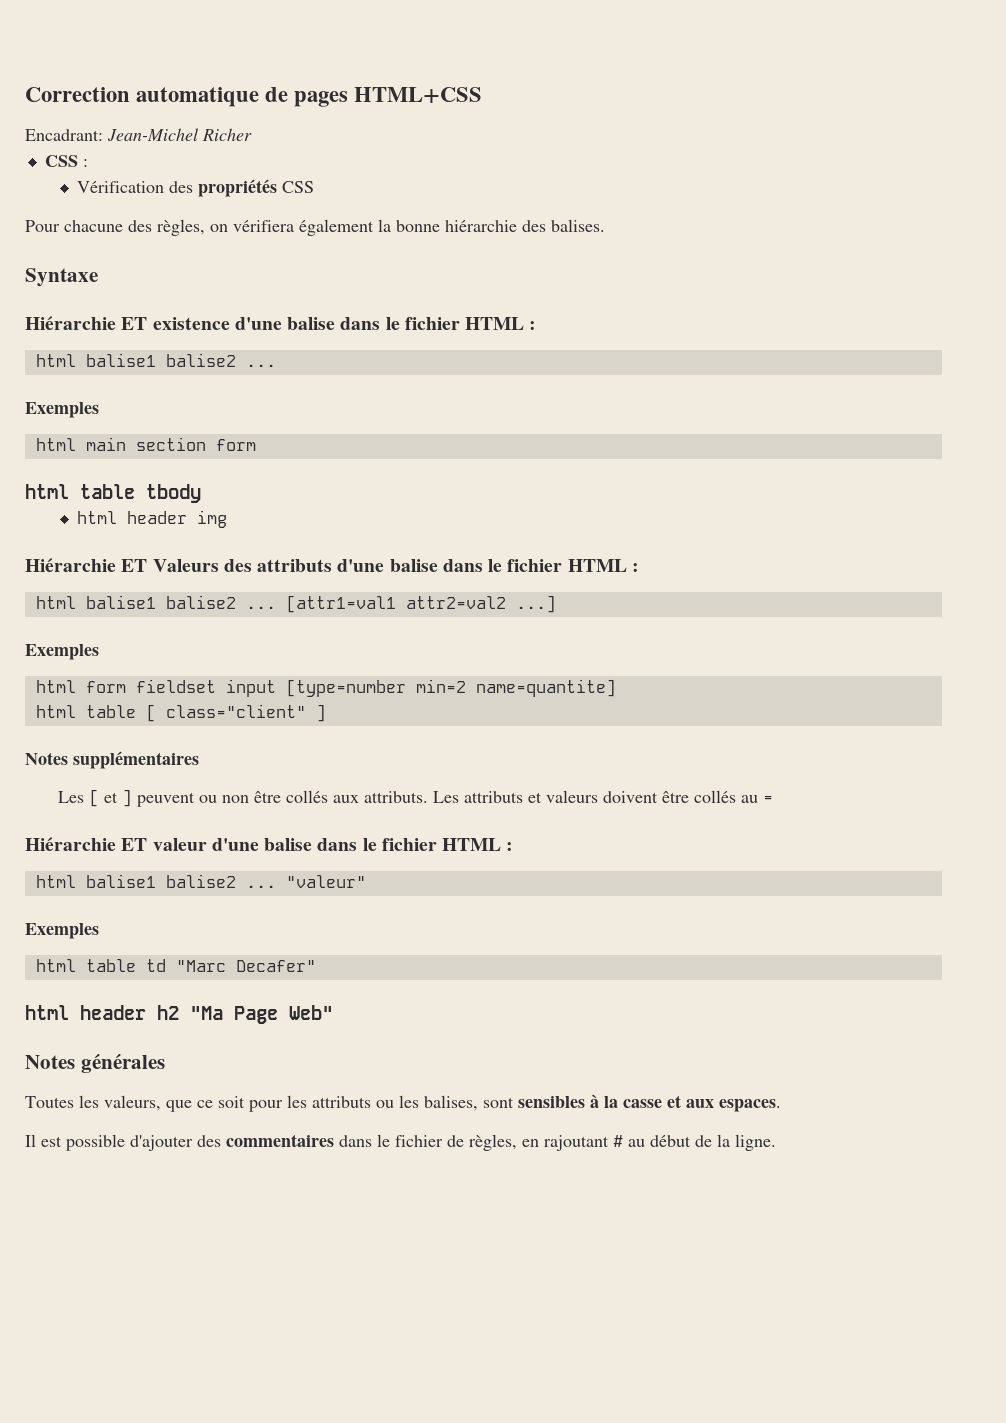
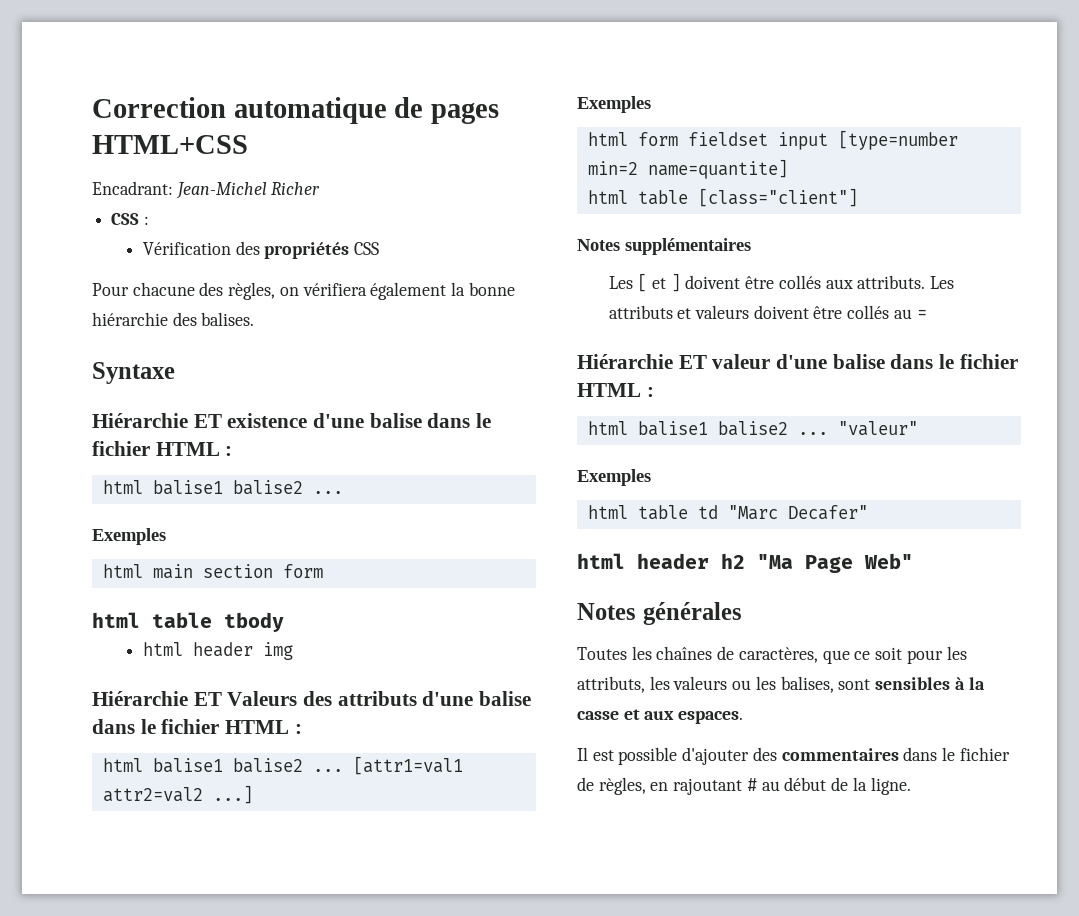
[145,704,326,722] [ class="client" ] -> [697,188,858,207] [class="client"]
[136,792,249,807] peuvent ou non -> [685,275,741,289] doivent
[104,1095,161,1111] valeurs, -> [656,646,818,663] chaînes de caractères,
[312,1096,371,1108] attributs -> [577,676,728,693] attributs, les valeurs

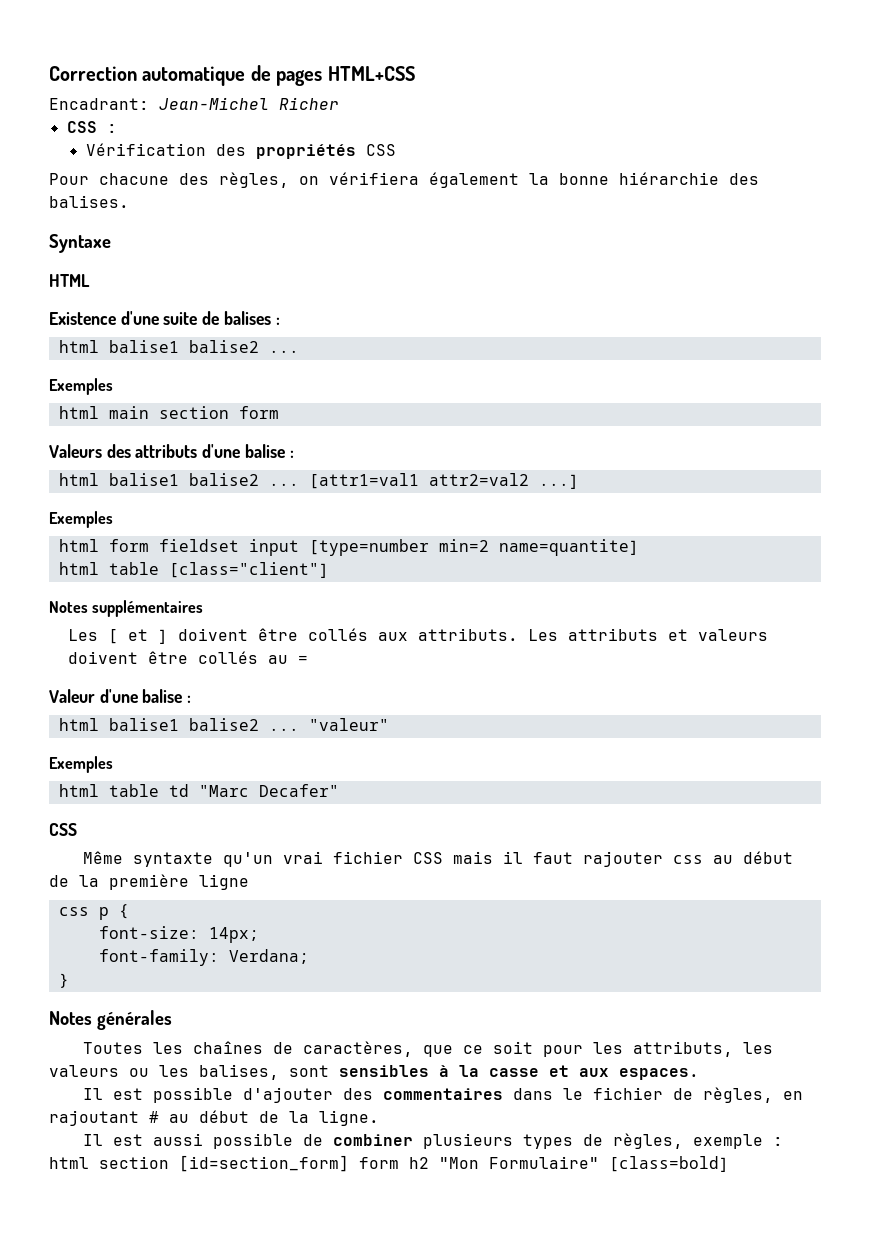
[92,413,492,428] [92,441,220,456] Hiérarchie ET existence d'une balise dans le fichier HTML -> [49,274,90,287] [49,311,271,325] HTML // Existence d'une suite de balises
[92,612,284,632] [142,642,293,660] [92,691,222,706] html table tbody // html header img // Hiérarchie ET -> (279, 412) none
[92,719,290,734] dans le fichier HTML -> (285, 451) none
[577,354,1018,369] [577,383,641,397] Hiérarchie ET valeur d'une balise dans le fichier HTML -> [49,689,183,703] Valeur d'une balise
[577,553,913,573] html header h2 "Ma Page Web" -> [49,823,77,836] [83,851,794,867] [49,874,249,890] [58,904,129,920] [98,926,259,943] [98,949,309,966] [58,973,69,988] CSS // Même syntaxte qu'un vrai fichier CSS mais il faut rajouter css au début de la première ligne // css p { // font-size: 14px; // font-family: Verdana; // }
(911, 786) none -> [83,1133,784,1149] [49,1155,729,1172] // Il est aussi possible de combiner plusieurs types de règles, exemple : html section [id=section_form] form h2 "Mon Formulaire" [class=bold]

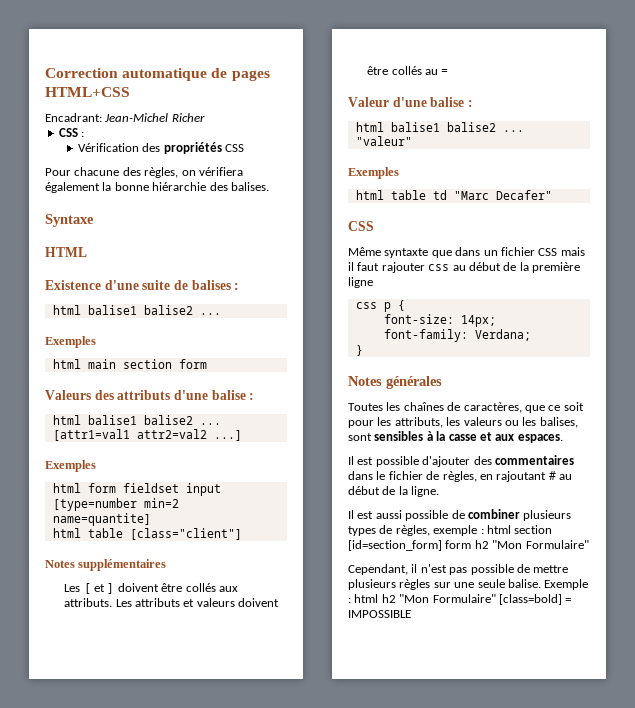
[223,851,324,867] qu'un vrai -> [431,247,498,258] que dans un
[609,1156,729,1172] [class=bold] -> [348,564,569,575] [348,579,589,590] [348,594,572,605] [348,610,411,618] // Cependant, il n'est pas possible de mettre plusieurs règles sur une seule balise. Exemple : html h2 "Mon Formulaire" [class=bold] = IMPOSSIBLE

